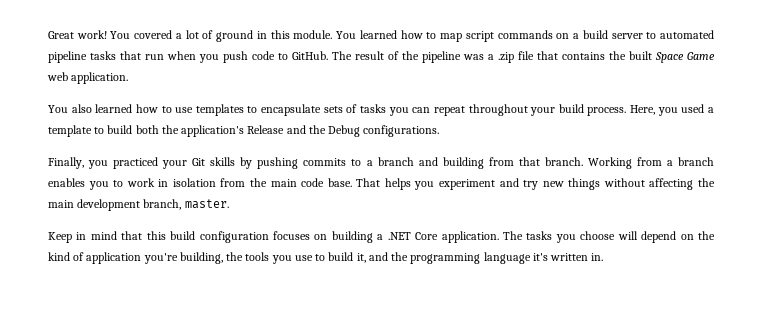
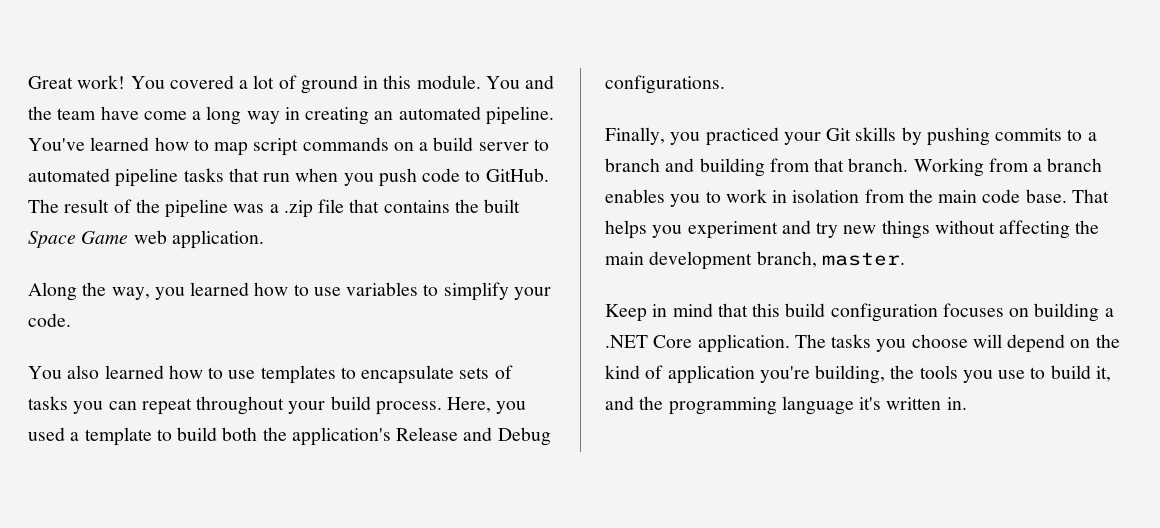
(357, 35) none -> [525,75,555,89] [28,106,554,125] [28,138,85,151] and the team have come a long way in creating an automated pipeline. You've
(129, 78) none -> [28,282,551,301] [28,313,71,327] // Along the way, you learned how to use variables to simplify your code.
[308,125,326,134] the -> (493, 434) none

